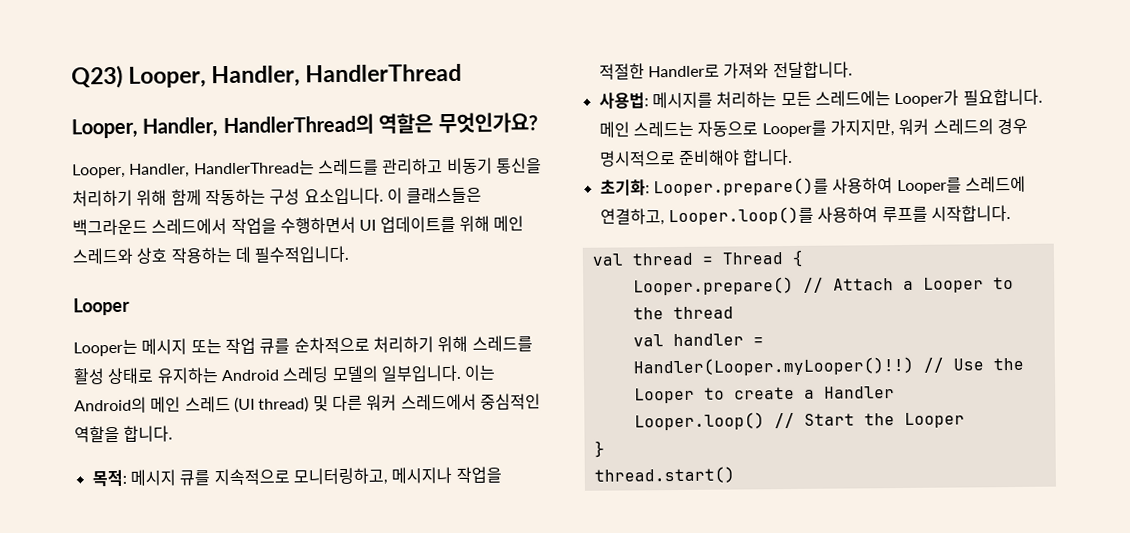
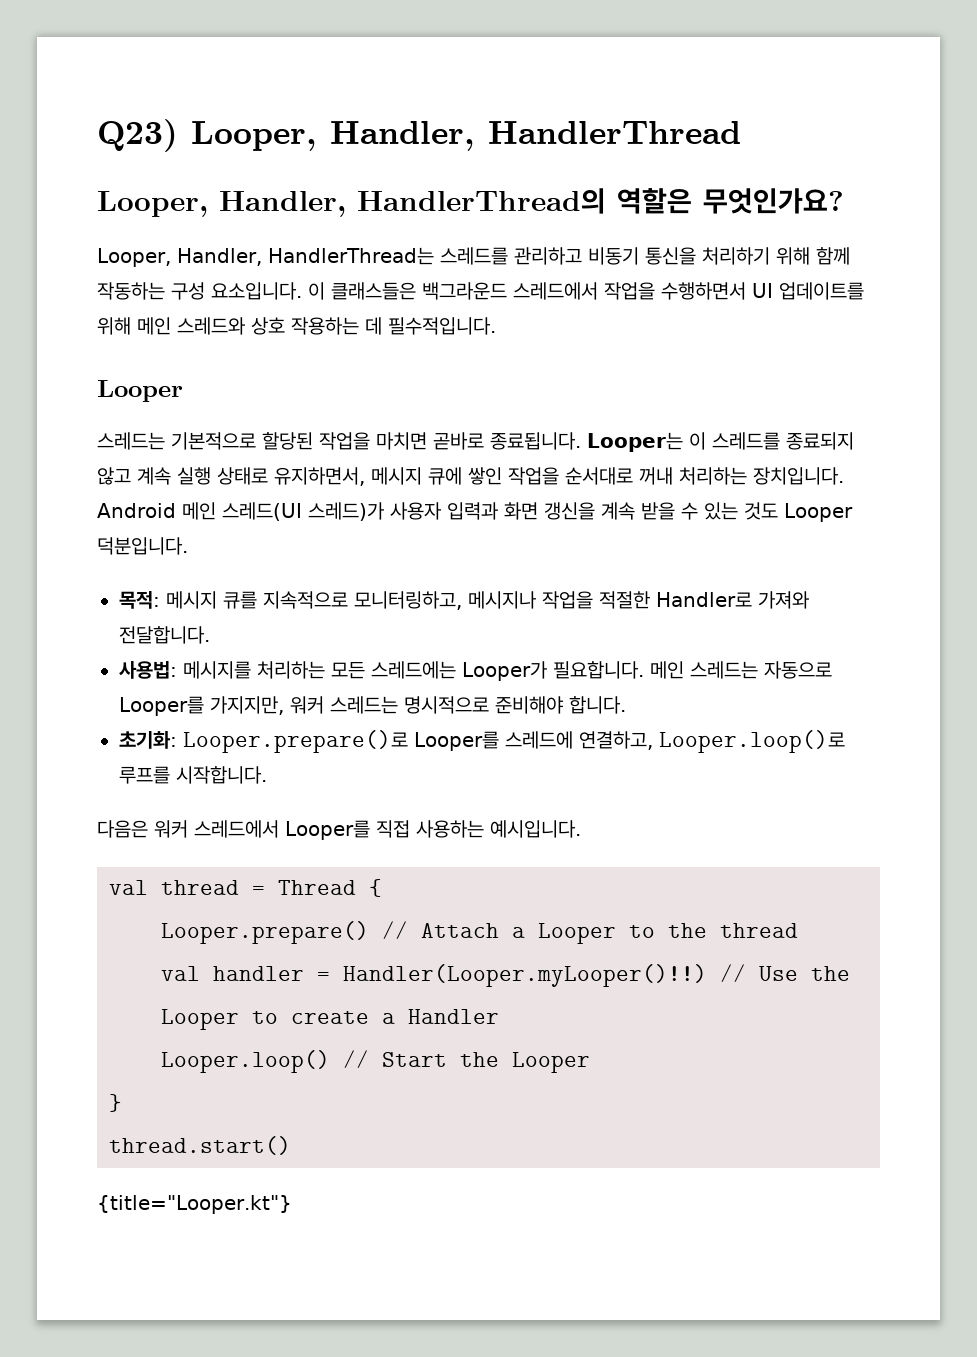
[73,335,533,357] [73,364,497,385] [74,393,541,414] [74,425,174,443] Looper는 메시지 또는 작업 큐를 순차적으로 처리하기 위해 스레드를 활성 상태로 유지하는 Android 스레딩 모델의 일부입니다. 이는 Android의 메인 스레드 (UI thread) 및 다른 워커 스레드에서 중심적인 역할을 합니다. -> [97,432,854,452] [97,467,844,486] [97,502,853,522] [97,537,188,555] 스레드는 기본적으로 할당된 작업을 마치면 곧바로 종료됩니다. Looper는 이 스레드를 종료되지 않고 계속 실행 상태로 유지하면서, 메시지 큐에 쌓인 작업을 순서대로 꺼내 처리하는 장치입니다. Android 메인 스레드(UI 스레드)가 사용자 입력과 화면 갱신을 계속 받을 수 있는 것도 Looper 덕분입니다.
[932,117,1028,135] 스레드의 경우 -> [330,696,398,714] 스레드는
[652,177,894,197] Looper.prepare()를 사용하여 -> [183,730,408,753] Looper.prepare()로
[667,206,879,226] Looper.loop()를 사용하여 -> [659,730,845,753] Looper.loop()로
(1011, 213) none -> [97,820,581,840] // 다음은 워커 스레드에서 Looper를 직접 사용하는 예시입니다.
(735, 475) none -> [97,1195,292,1214] // {title="Looper.kt"}

